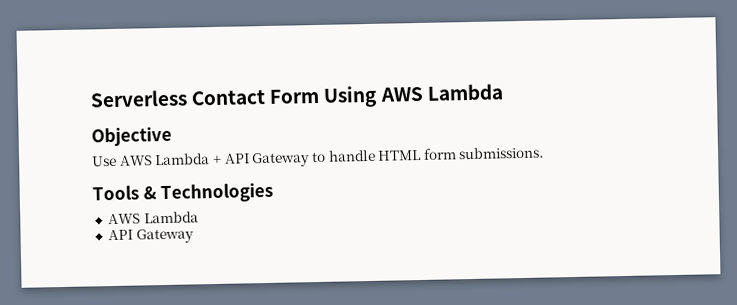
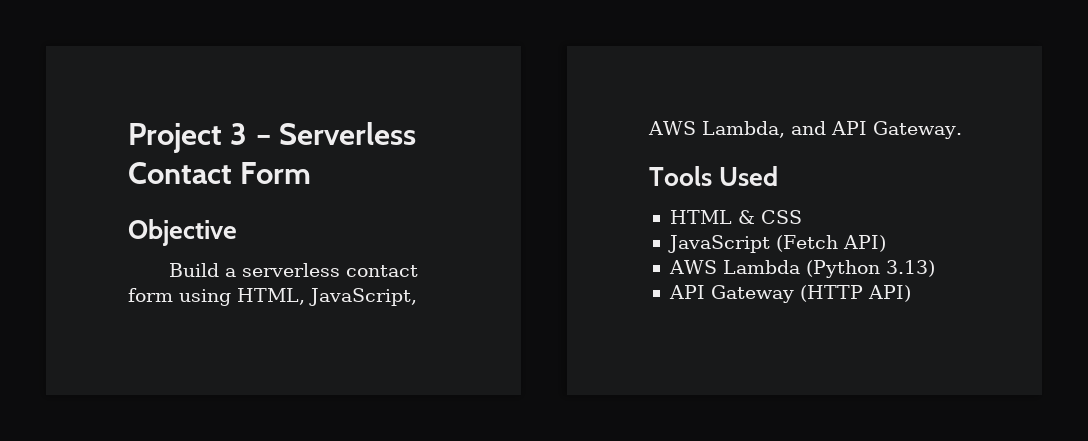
(90, 98) none -> [128,123,271,153] Project 3 –
[323,83,503,108] [91,126,172,147] [92,146,545,168] [92,182,274,204] [107,211,199,225] [107,228,194,244] Using AWS Lambda // Objective // Use AWS Lambda + API Gateway to handle HTML form submissions. // Tools & Technologies // AWS Lambda // API Gateway -> [128,219,237,246] [169,263,419,277] [128,288,417,306] [648,121,962,139] [649,166,779,186] [669,210,802,224] [667,235,886,253] [668,260,935,278] [668,285,911,303] // Objective // Build a serverless contact form using HTML, JavaScript, AWS Lambda, and API Gateway. // Tools Used // HTML & CSS // JavaScript (Fetch API) // AWS Lambda (Python 3.13) // API Gateway (HTTP API)

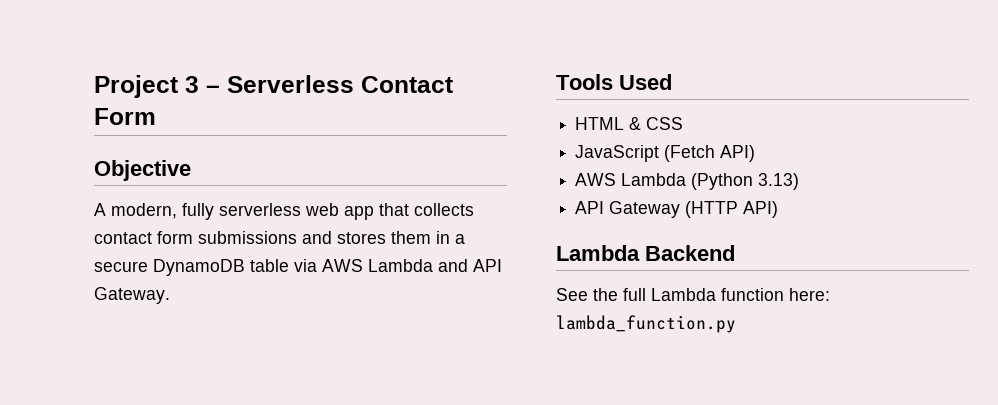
[169,263,419,277] [128,288,417,306] [648,121,785,138] Build a serverless contact form using HTML, JavaScript, AWS Lambda, -> [94,203,474,220] [94,231,465,244] [94,259,433,276] A modern, fully serverless web app that collects contact form submissions and stores them in a secure DynamoDB table via AWS Lambda
(911, 293) none -> [556,245,735,261] [556,288,830,301] [556,315,736,333] // Lambda Backend // See the full Lambda function here: lambda_function.py

